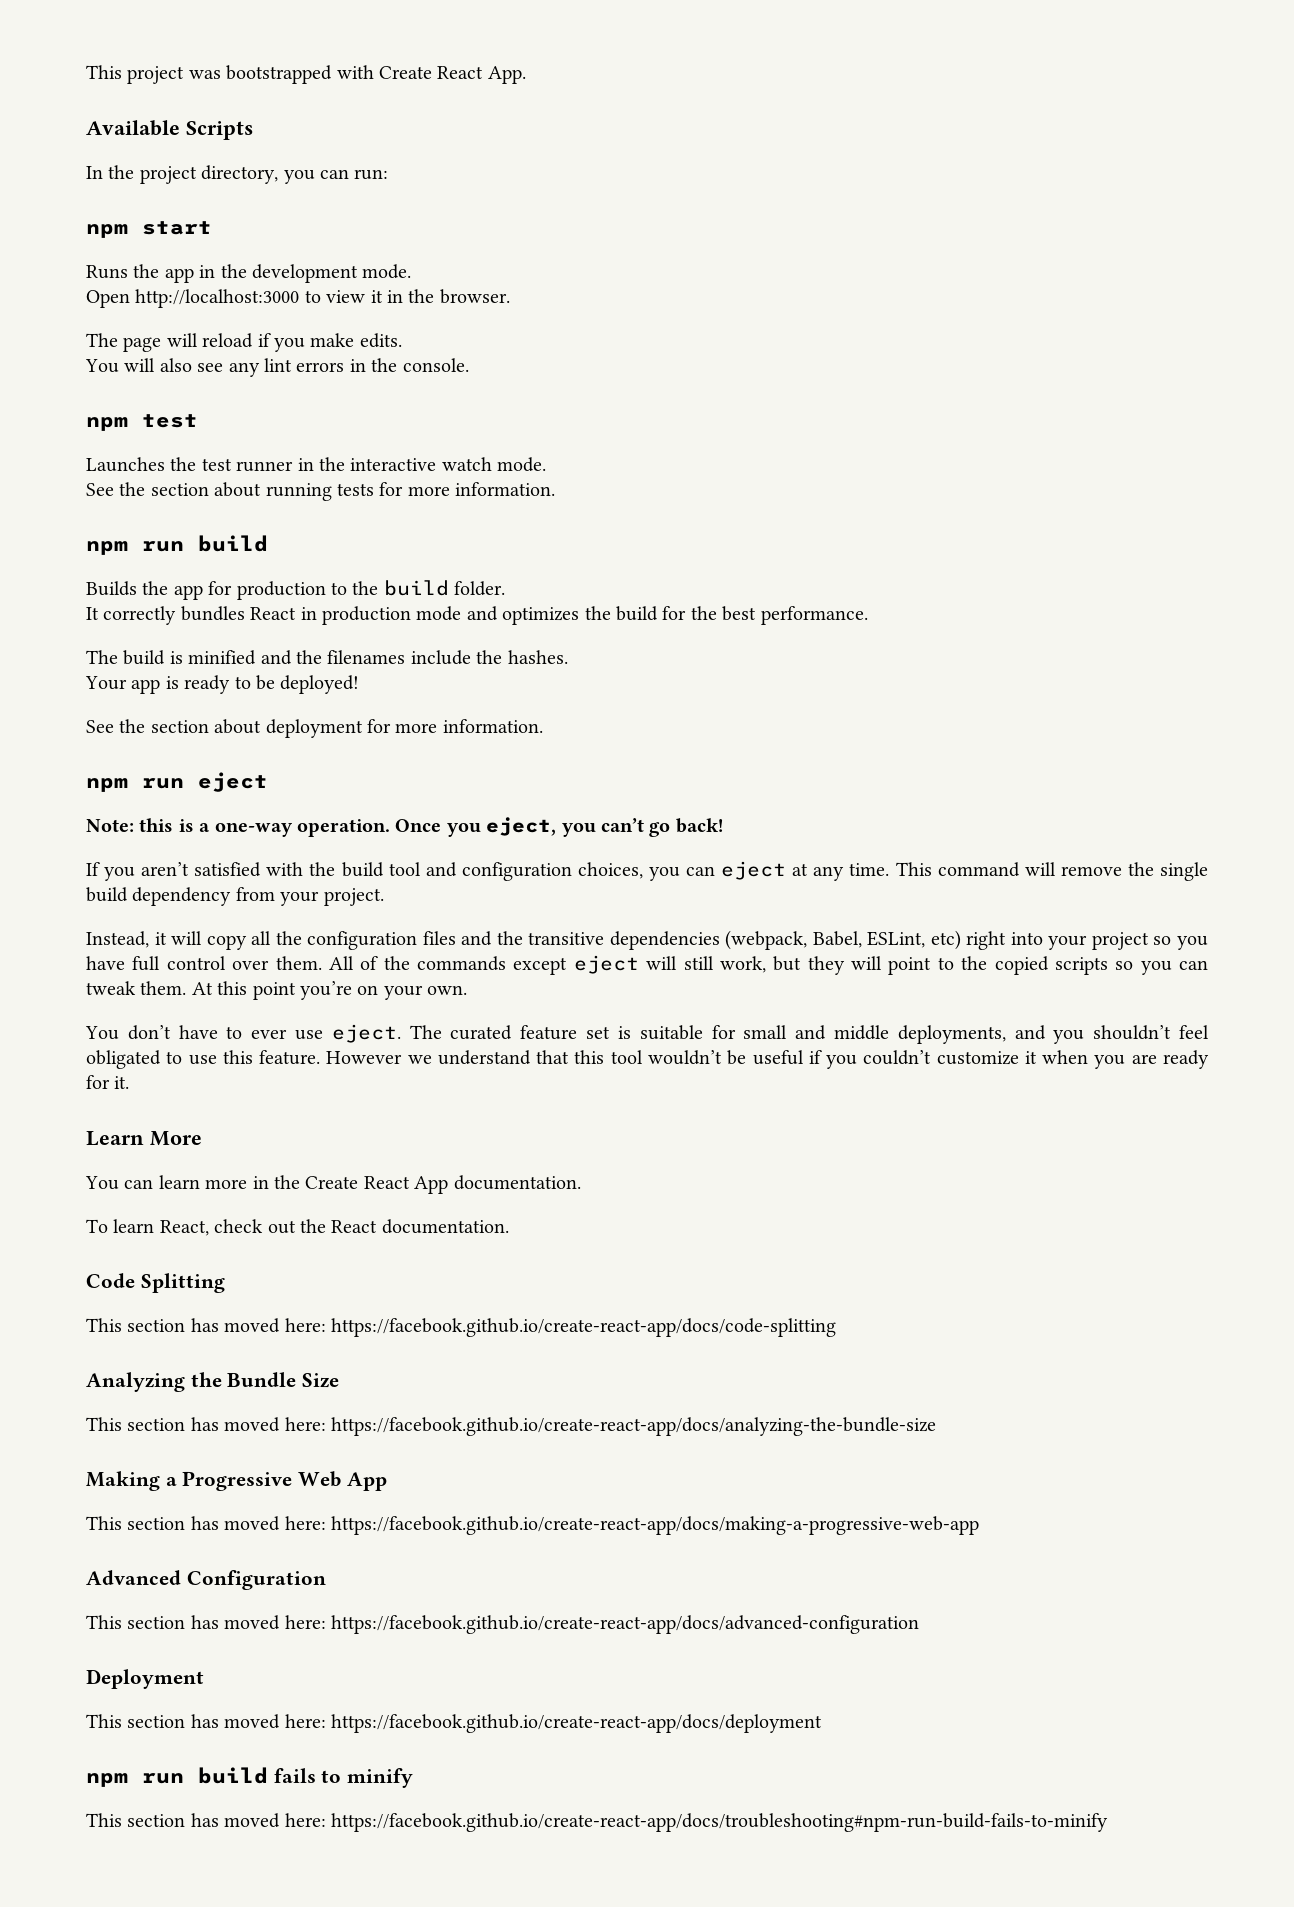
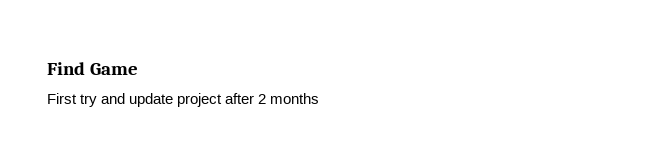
[86,65,526,84] [86,120,253,140] [86,165,389,184] [86,221,212,238] [86,264,412,283] [86,289,510,308] [86,333,402,352] [85,358,469,377] [86,414,198,431] [86,457,547,472] [86,482,556,501] [86,535,268,555] [86,580,506,600] [86,606,868,625] [86,650,568,665] [85,675,360,694] [86,719,543,738] [86,772,268,792] [86,817,723,837] [86,861,1209,881] [86,887,384,906] [86,930,1208,950] [86,955,1208,975] [86,981,468,1000] [85,1024,1210,1044] [86,1050,1209,1069] [86,1075,130,1089] [86,1131,202,1146] [85,1175,581,1194] [86,1219,509,1236] [86,1273,225,1293] [86,1318,836,1337] [86,1372,340,1392] [86,1417,936,1436] [86,1471,387,1491] [86,1516,979,1535] [86,1570,326,1590] [86,1615,919,1634] [86,1669,204,1689] [86,1714,822,1733] [86,1767,414,1788] [86,1813,1108,1832] This project was bootstrapped with Create React App. // Available Scripts // In the project directory, you can run: // npm start // Runs the app in the development mode. // Open http://localhost:3000 to view it in the browser. // The page will reload if you make edits. // You will also see any lint errors in the console. // npm test // Launches the test runner in the interactive watch mode. // See the section about running tests for more information. // npm run build // Builds the app for production to the build folder. // It correctly bundles React in production mode and optimizes the build for the best performance. // The build is minified and the filenames include the hashes. // Your app is ready to be deployed! // See the section about deployment for more information. // npm run eject // Note: this is a one-way operation. Once you eject, you can’t go back! // If you aren’t satisfied with the build tool and configuration choices, you can eject at any time. This command will remove the single build dependency from your project. // Instead, it will copy all the configuration files and the transitive dependencies (webpack, Babel, ESLint, etc) right into your project so you have full control over them. All of the commands except eject will still work, but they will point to the copied scripts so you can tweak them. At this point you’re on your own. // You don’t have to ever use eject. The curated feature set is suitable for small and middle deployments, and you shouldn’t feel obligated to use this feature. However we understand that this tool wouldn’t be useful if you couldn’t customize it when you are ready for it. // Learn More // You can learn more in the Create React App documentation. // To learn React, check out the React documentation. // Code Splitting // This section has moved here: https://facebook.github.io/create-react-app/docs/code-splitting // Analyzing the Bundle Size // This section has moved here: https://facebook.github.io/create-react-app/docs/analyzing-the-bundle-size // Making a Progressive Web App // This section has moved here: https://facebook.github.io/create-react-app/docs/making-a-progressive-web-app // Advanced Configuration // This section has moved here: https://facebook.github.io/create-react-app/docs/advanced-configuration // Deployment // This section has moved here: https://facebook.github.io/create-react-app/docs/deployment // npm run build fails to minify // This section has moved here: https://facebook.github.io/create-react-app/docs/troubleshooting#npm-run-build-fails-to-minify -> [47,62,139,75] [47,93,320,107] Find Game // First try and update project after 2 months

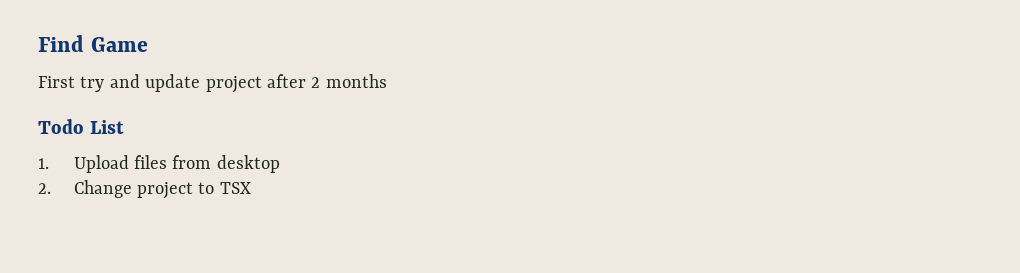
(320, 98) none -> [38,119,124,134] [38,155,280,173] [38,180,251,199] // Todo List // 1. Upload files from desktop // 2. Change project to TSX

